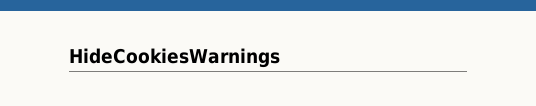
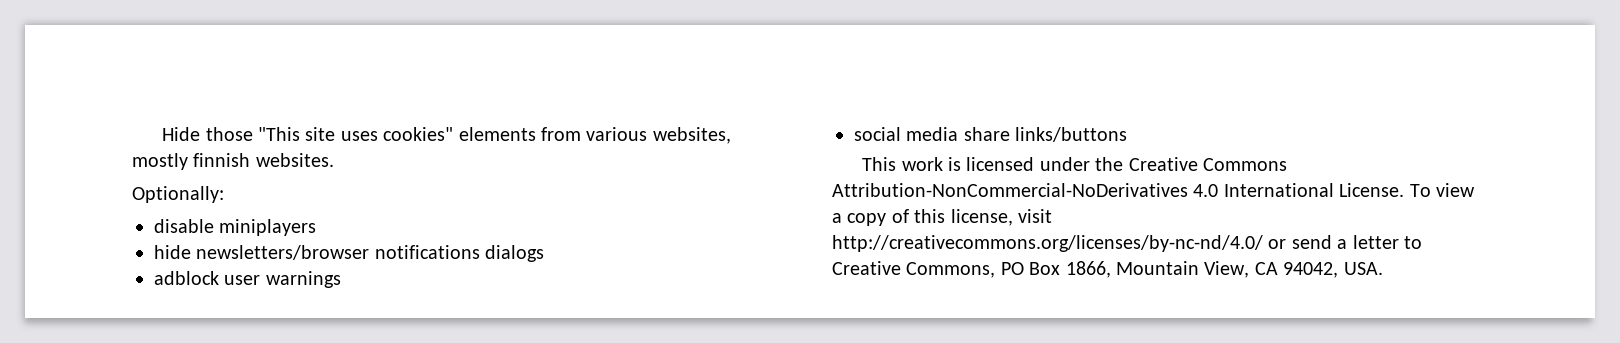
[69,48,280,68] HideCookiesWarnings -> [162,127,731,144] [132,153,334,170] [132,186,224,203] [154,219,317,236] [154,245,545,262] [154,271,341,288] [854,127,1128,142] [862,157,1287,171] [832,183,1475,197] [832,209,1052,226] [832,235,1422,252] [832,261,1383,278] Hide those "This site uses cookies" elements from various websites, mostly finnish websites. // Optionally: // disable miniplayers // hide newsletters/browser notifications dialogs // adblock user warnings // social media share links/buttons // This work is licensed under the Creative Commons Attribution-NonCommercial-NoDerivatives 4.0 International License. To view a copy of this license, visit http://creativecommons.org/licenses/by-nc-nd/4.0/ or send a letter to Creative Commons, PO Box 1866, Mountain View, CA 94042, USA.

